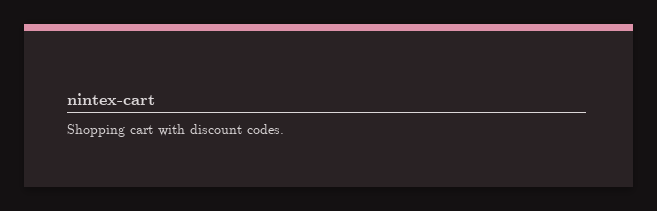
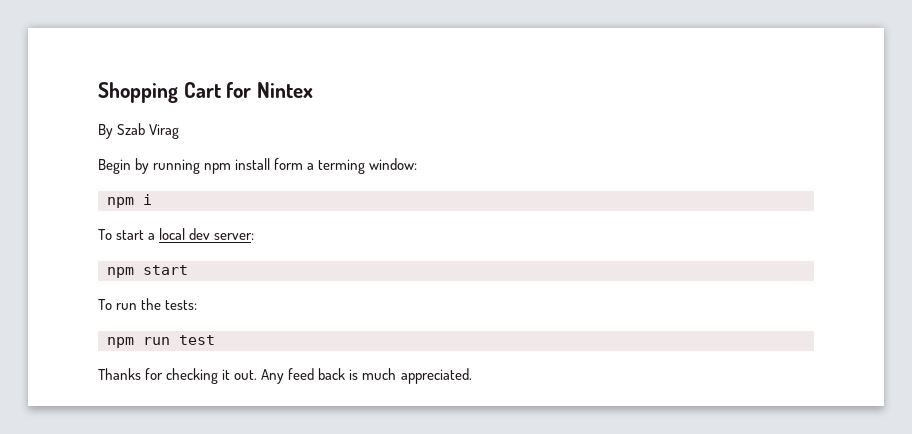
[67,93,155,105] [67,124,284,137] nintex-cart // Shopping cart with discount codes. -> [98,82,314,103] [98,123,180,139] [98,158,418,174] [107,194,152,208] [98,228,255,240] [107,265,188,278] [98,298,198,310] [107,335,215,348] [98,368,472,384] Shopping Cart for Nintex // By Szab Virag // Begin by running npm install form a terming window: // npm i // To start a local dev server: // npm start // To run the tests: // npm run test // Thanks for checking it out. Any feed back is much appreciated.

